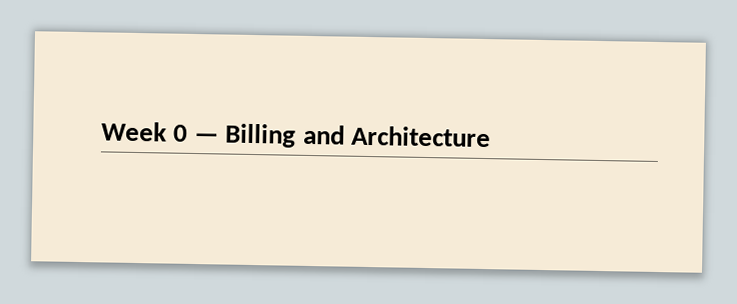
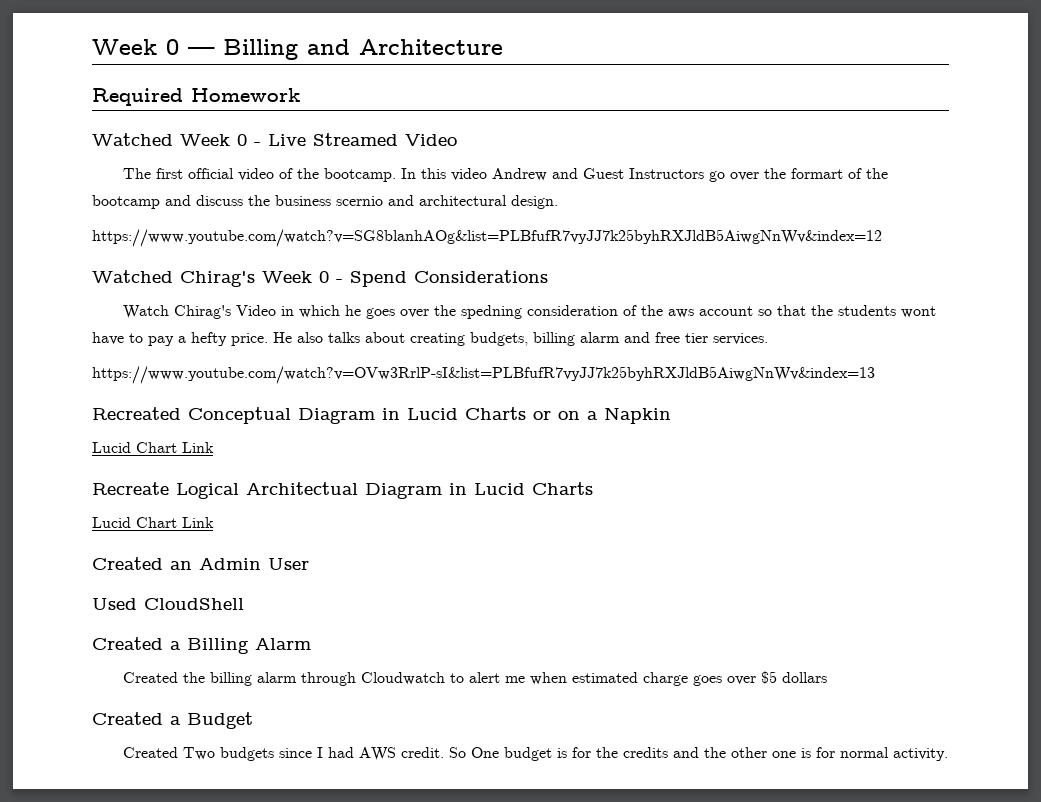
(491, 136) none -> [92,88,300,106] [92,133,457,146] [122,168,888,182] [92,195,558,209] [92,229,882,247] [92,270,548,287] [122,305,936,319] [92,332,768,346] [92,366,875,384] [92,407,671,424] [92,442,214,453] [92,482,593,499] [92,517,214,528] [92,557,309,570] [92,598,244,610] [92,637,311,654] [122,671,827,686] [92,712,253,729] [122,747,948,761] // Required Homework // Watched Week 0 - Live Streamed Video // The first official video of the bootcamp. In this video Andrew and Guest Instructors go over the formart of the bootcamp and discuss the business scernio and architectural design. // https://www.youtube.com/watch?v=SG8blanhAOg&list=PLBfufR7vyJJ7k25byhRXJldB5AiwgNnWv&index=12 // Watched Chirag's Week 0 - Spend Considerations // Watch Chirag's Video in which he goes over the spedning consideration of the aws account so that the students wont have to pay a hefty price. He also talks about creating budgets, billing alarm and free tier services. // https://www.youtube.com/watch?v=OVw3RrlP-sI&list=PLBfufR7vyJJ7k25byhRXJldB5AiwgNnWv&index=13 // Recreated Conceptual Diagram in Lucid Charts or on a Napkin // Lucid Chart Link // Recreate Logical Architectual Diagram in Lucid Charts // Lucid Chart Link // Created an Admin User // Used CloudShell // Created a Billing Alarm // Created the billing alarm through Cloudwatch to alert me when estimated charge goes over $5 dollars // Created a Budget // Created Two budgets since I had AWS credit. So One budget is for the credits and the other one is for normal activity.

